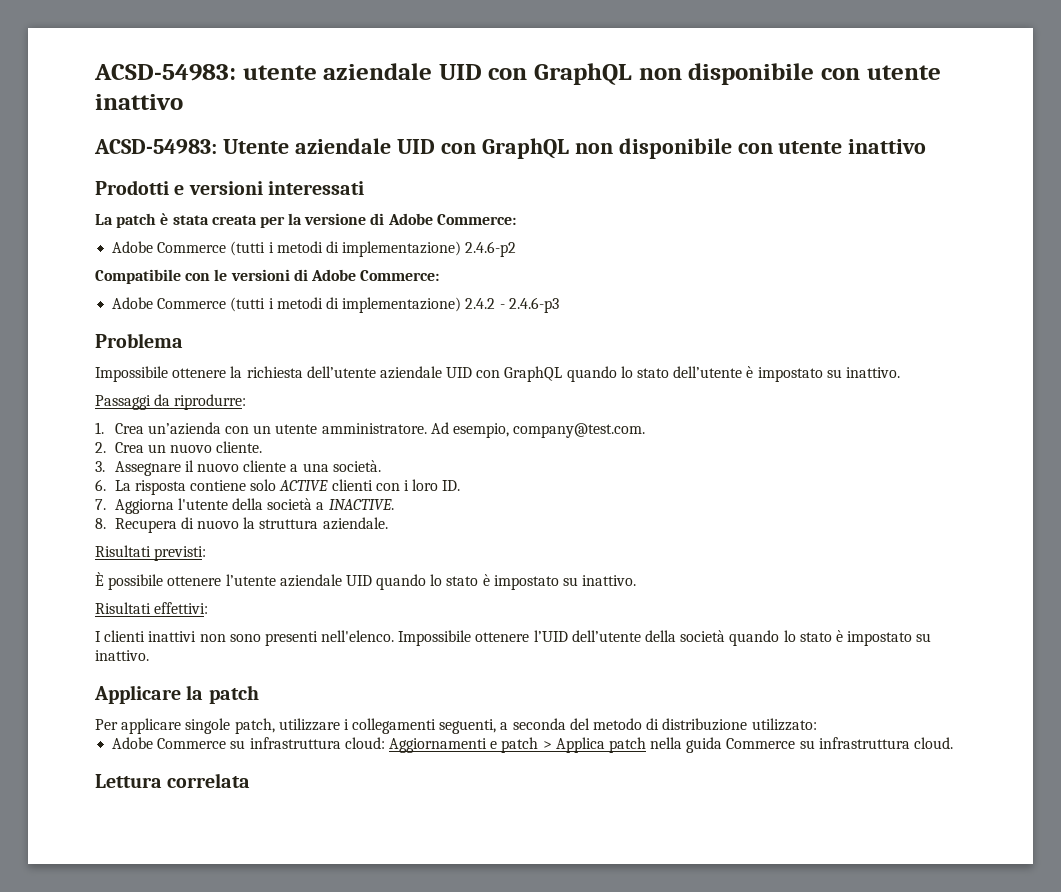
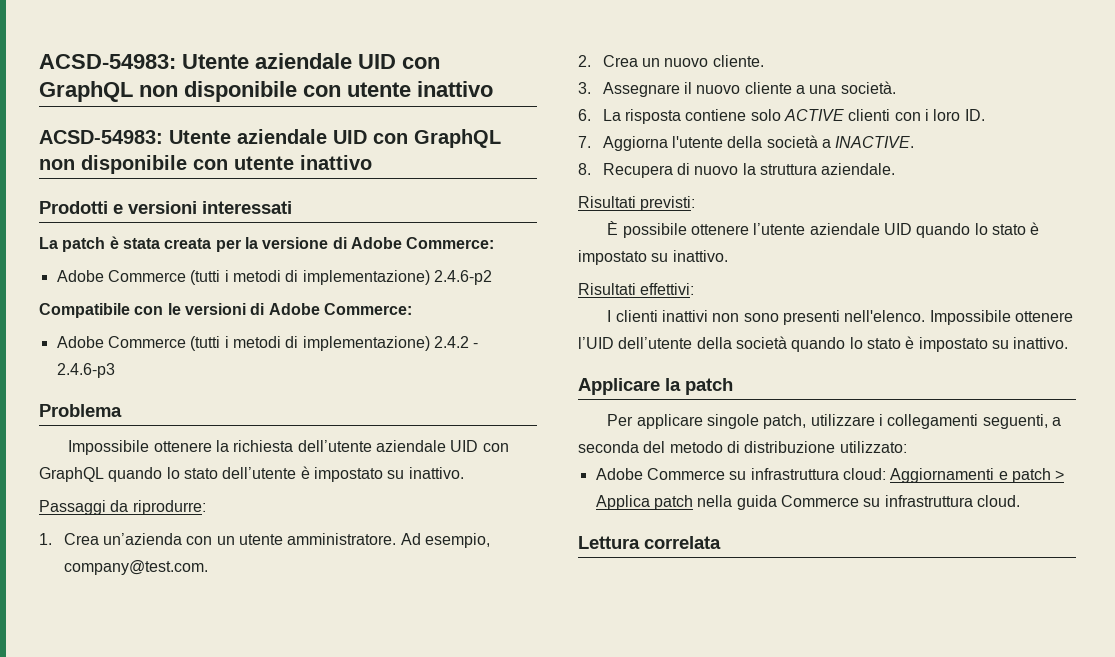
[94,64,317,81] ACSD-54983: utente -> [39,54,249,69] ACSD-54983: Utente

